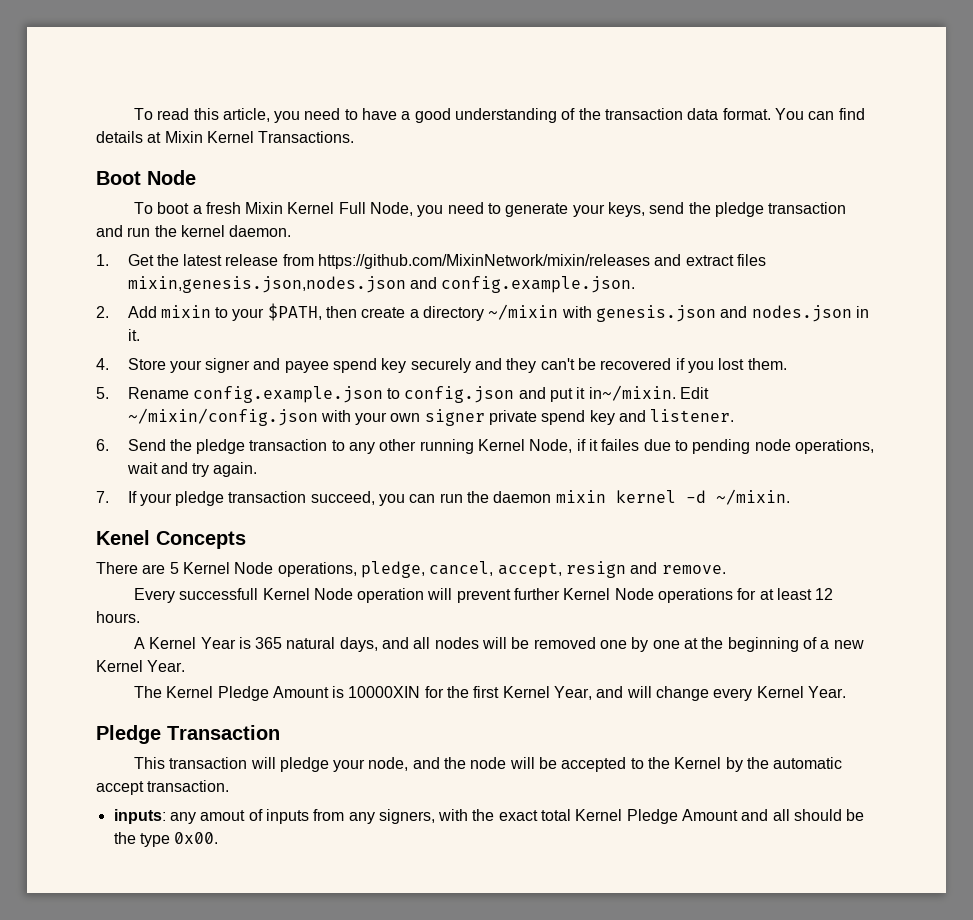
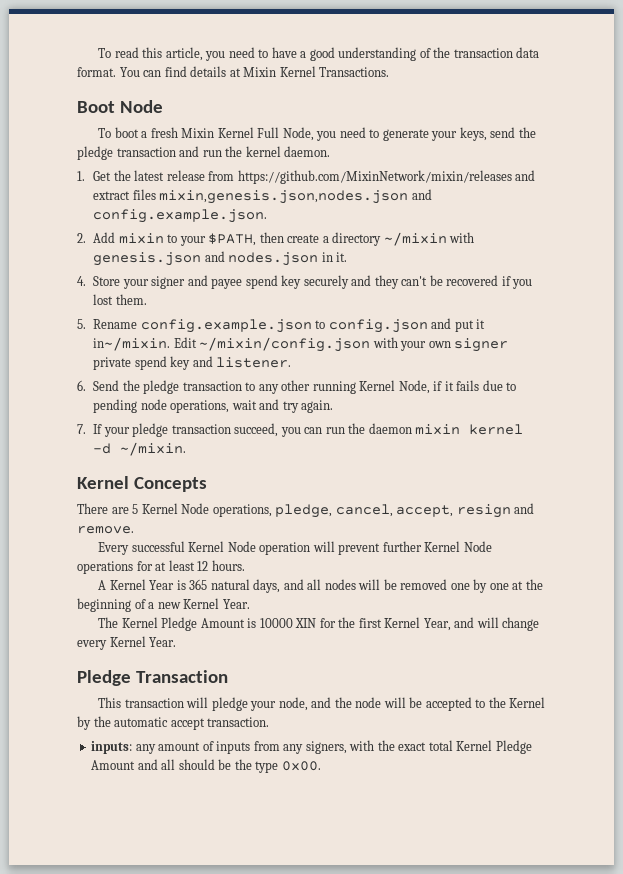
[601,439,640,451] failes -> [456,380,480,391] fails
[96,530,150,545] Kenel -> [77,476,129,489] Kernel
[179,588,259,600] successfull -> [131,541,185,552] successful
[348,686,421,698] 10000XIN -> [259,618,317,628] 10000 XIN
[200,810,246,821] amout -> [158,742,201,751] amount

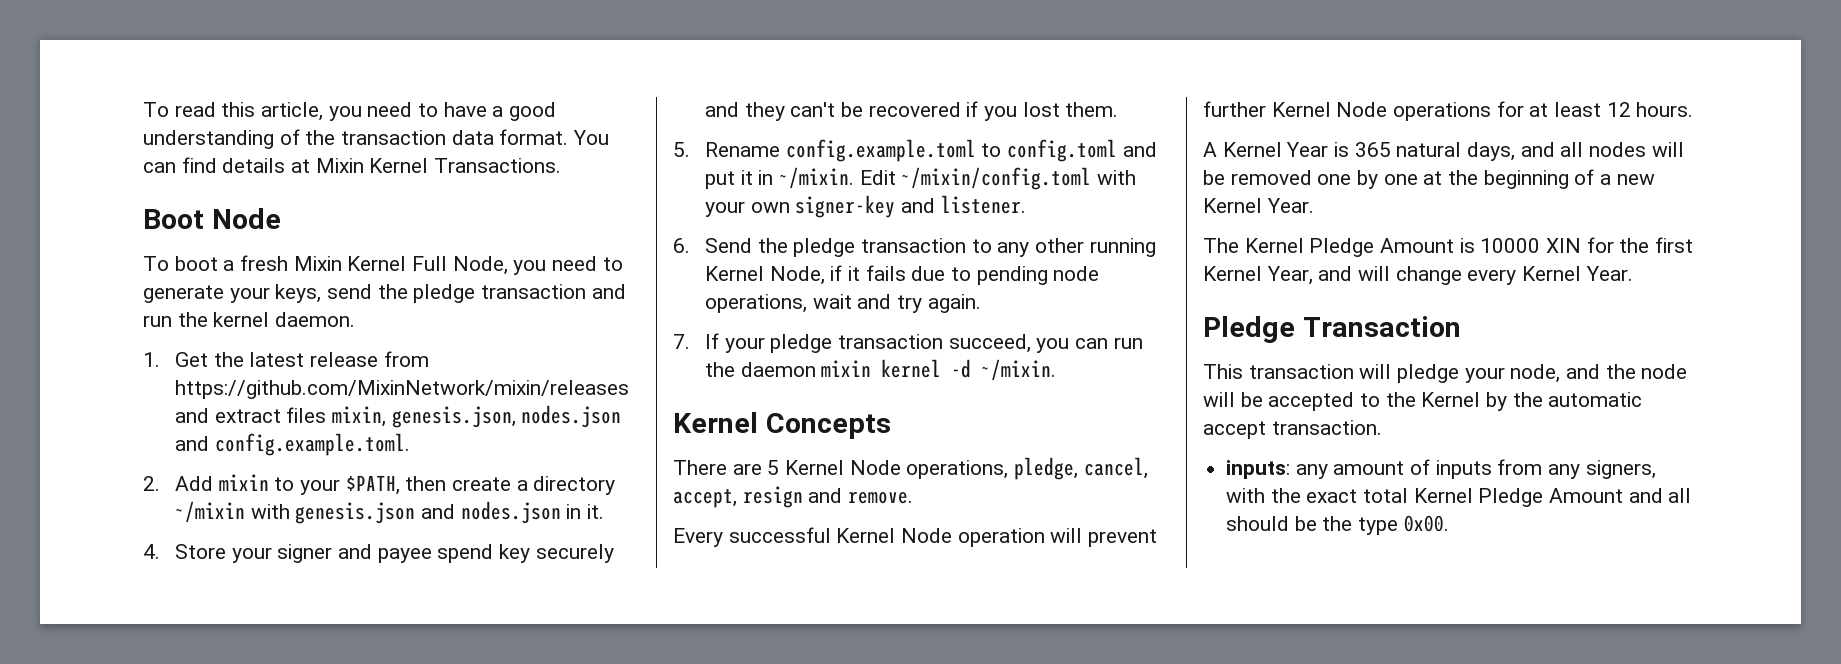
[159,189,432,204] [93,209,268,223] mixin,genesis.json,nodes.json and config.example.json. -> [332,405,622,428] [175,433,410,456] mixin, genesis.json, nodes.json and config.example.toml.
[140,318,486,333] [93,337,509,352] [93,356,191,370] config.example.json to config.json and put it in~/mixin. Edit ~/mixin/config.json with your own signer private spend key -> [785,139,1157,162] [705,167,1137,190] [705,195,896,218] config.example.toml to config.toml and put it in ~/mixin. Edit ~/mixin/config.toml with your own signer-key

